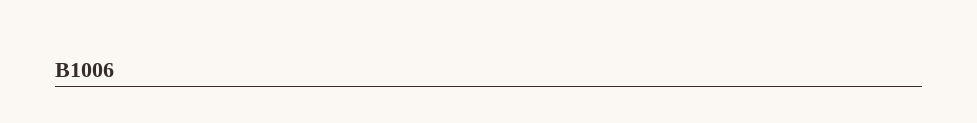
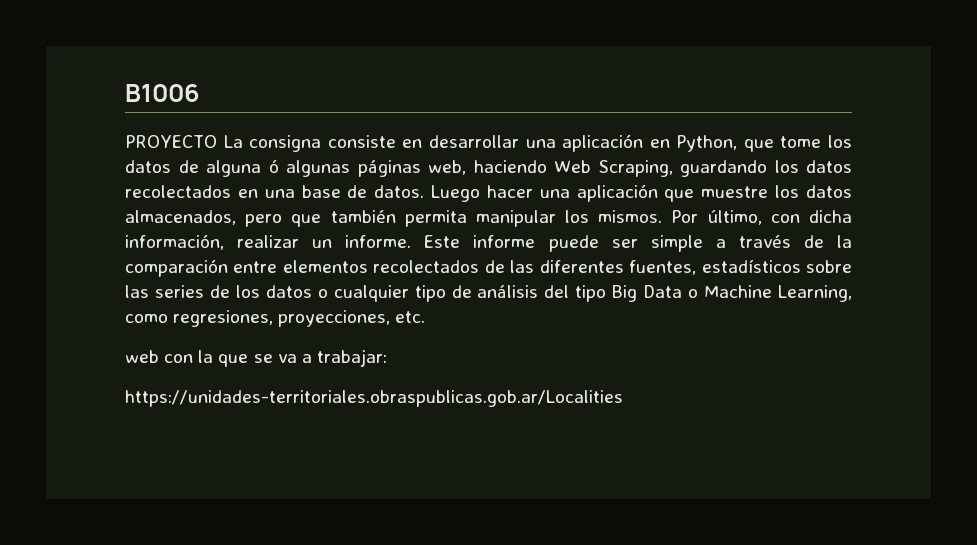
(114, 70) none -> [125,134,853,152] [125,159,853,177] [125,184,852,202] [125,210,853,227] [125,234,853,252] [125,259,853,277] [125,285,852,302] [125,310,426,327] [125,349,387,367] [125,390,623,407] // PROYECTO La consigna consiste en desarrollar una aplicación en Python, que tome los datos de alguna ó algunas páginas web, haciendo Web Scraping, guardando los datos recolectados en una base de datos. Luego hacer una aplicación que muestre los datos almacenados, pero que también permita manipular los mismos. Por último, con dicha información, realizar un informe. Este informe puede ser simple a través de la comparación entre elementos recolectados de las diferentes fuentes, estadísticos sobre las series de los datos o cualquier tipo de análisis del tipo Big Data o Machine Learning, como regresiones, proyecciones, etc. // web con la que se va a trabajar: // https://unidades-territoriales.obraspublicas.gob.ar/Localities

